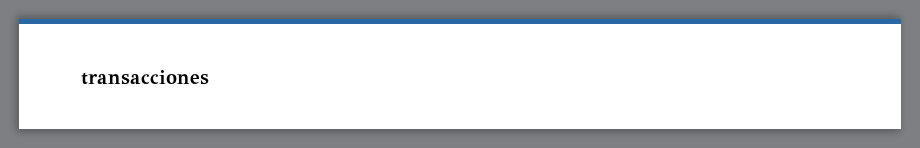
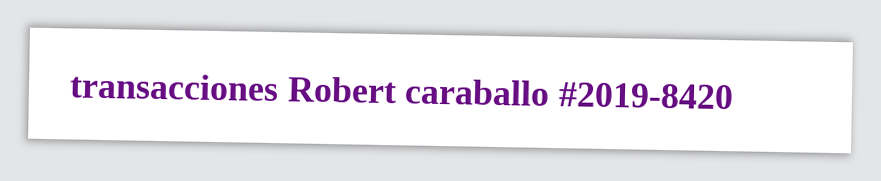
(209, 77) none -> [286,76,735,110] Robert caraballo #2019-8420

